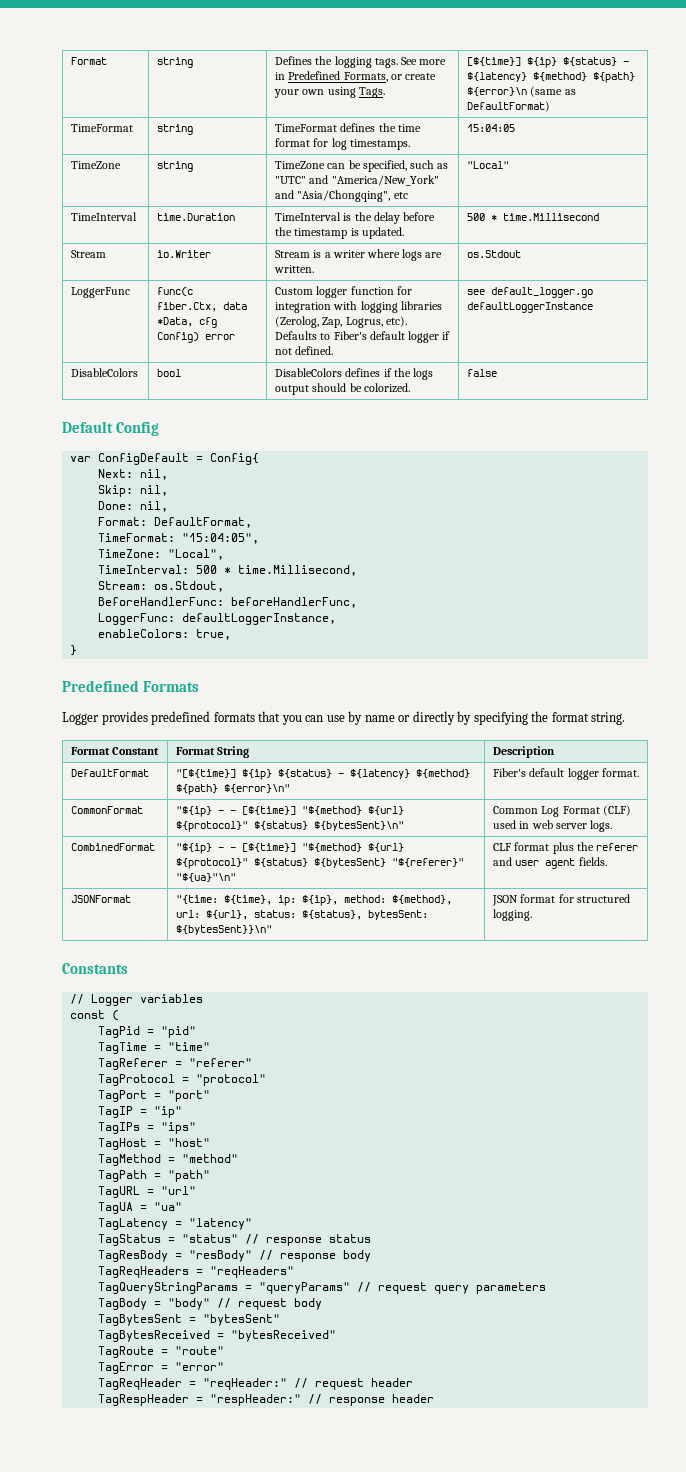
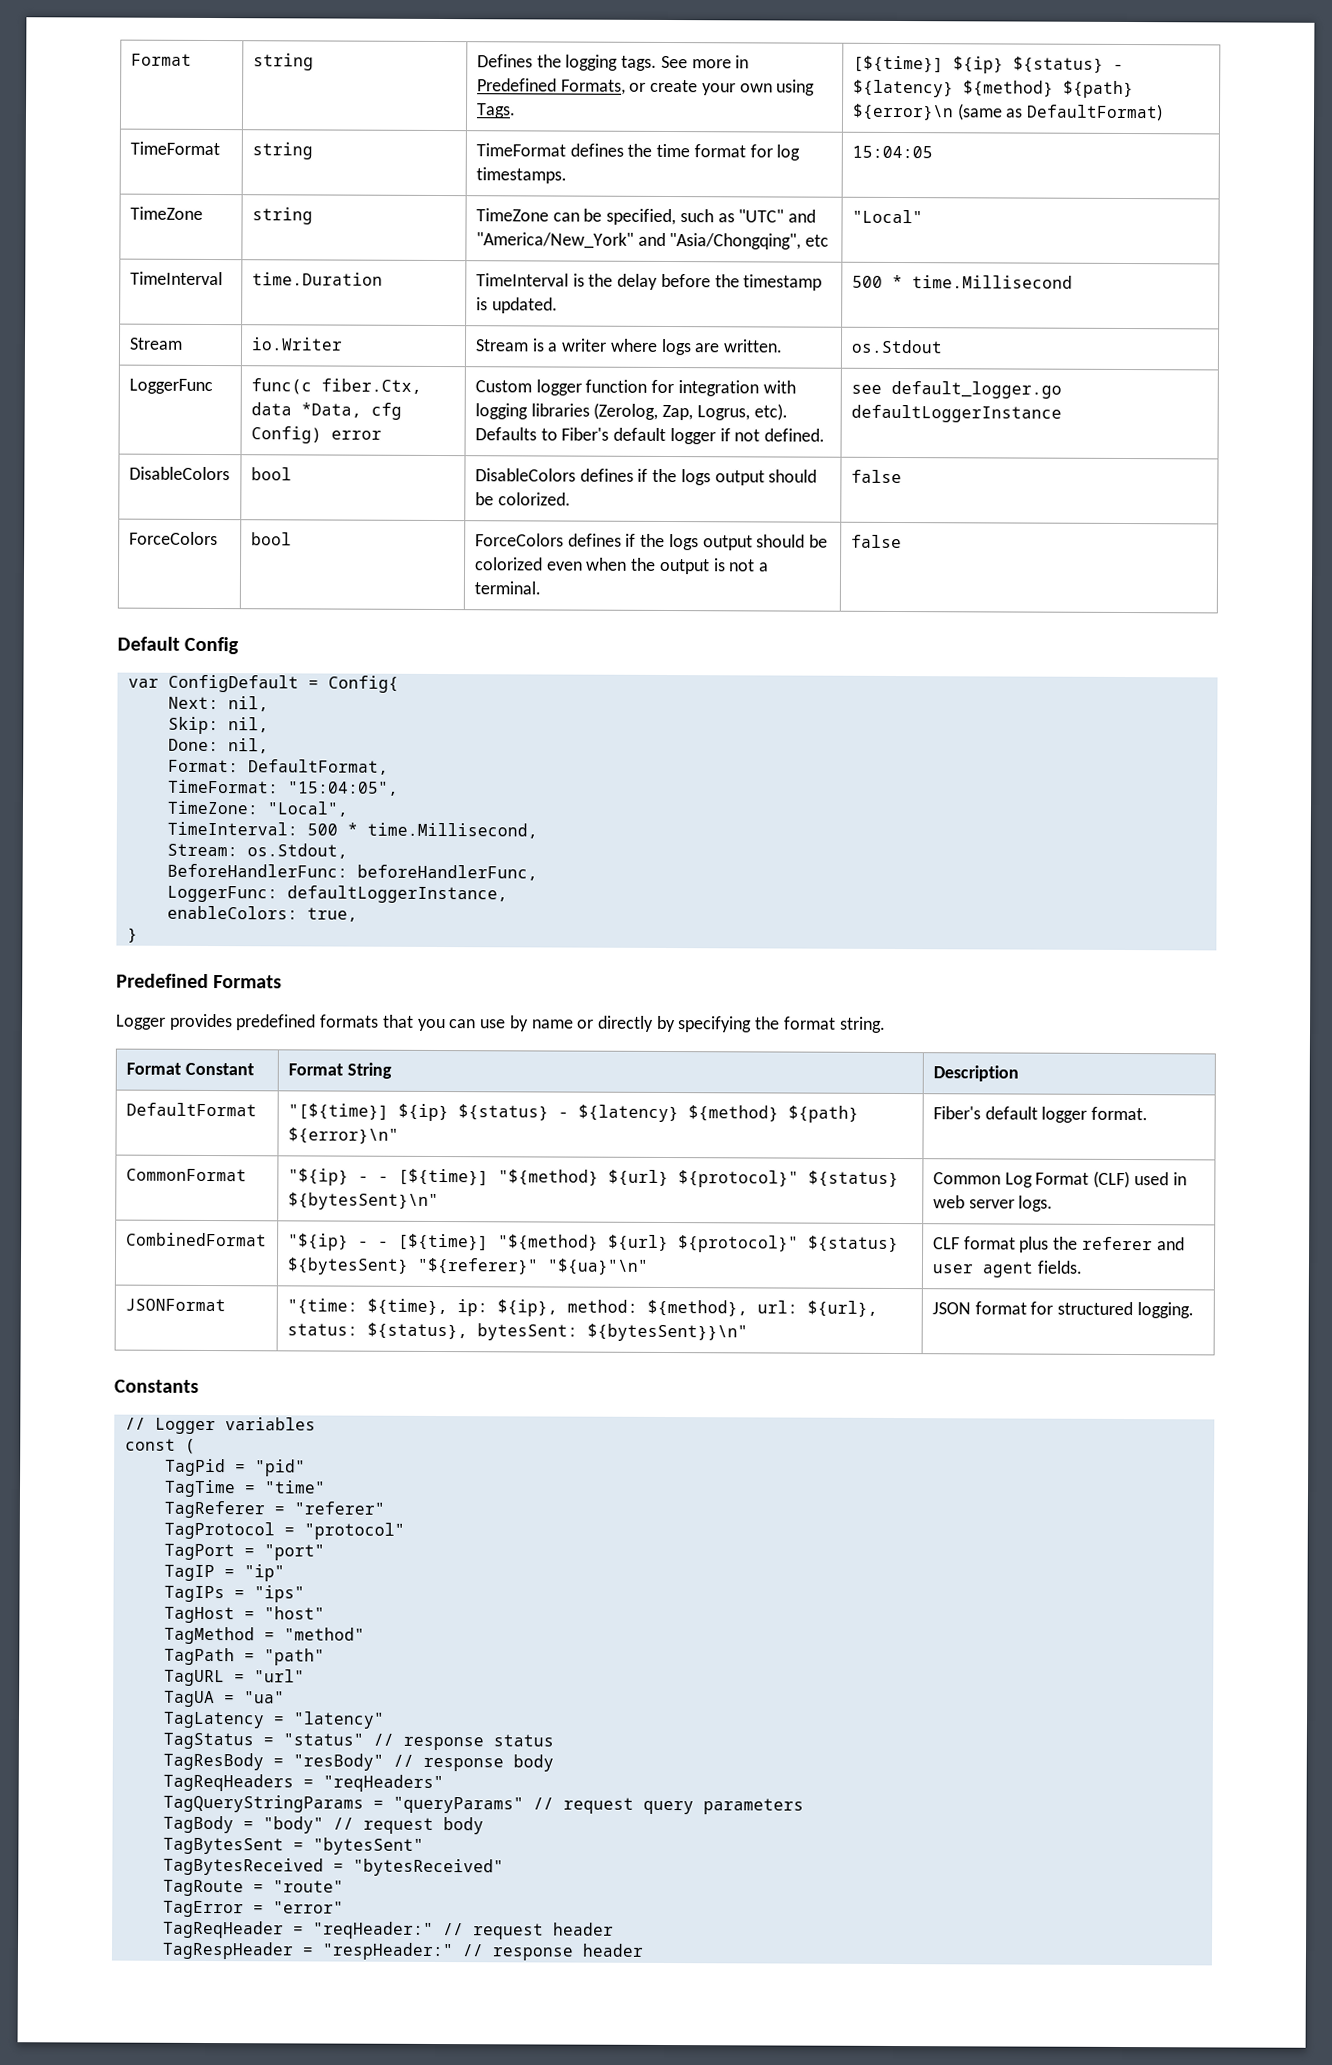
(498, 373) none -> [128,531,218,546] [250,532,292,546] [474,533,829,551] [474,557,770,575] [473,581,541,595] [850,534,902,549] // ForceColors | bool | ForceColors defines if the logs output should be colorized even when the output is not a terminal. | false

